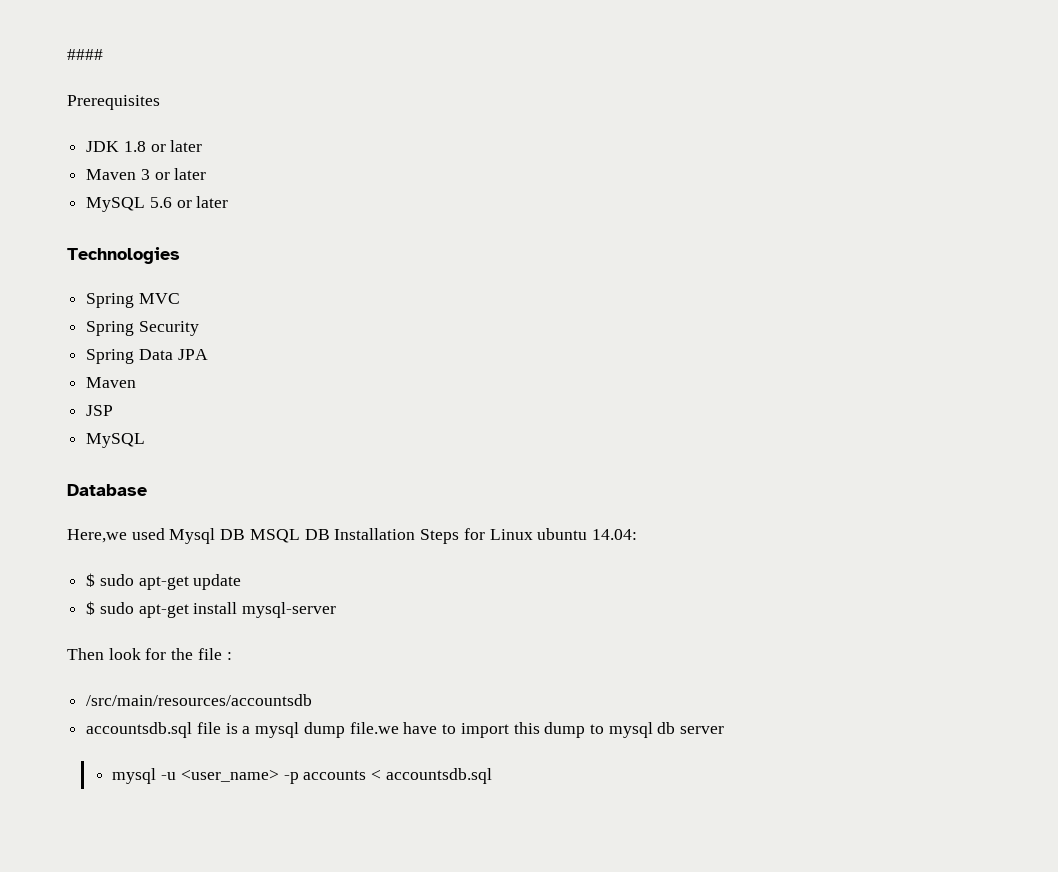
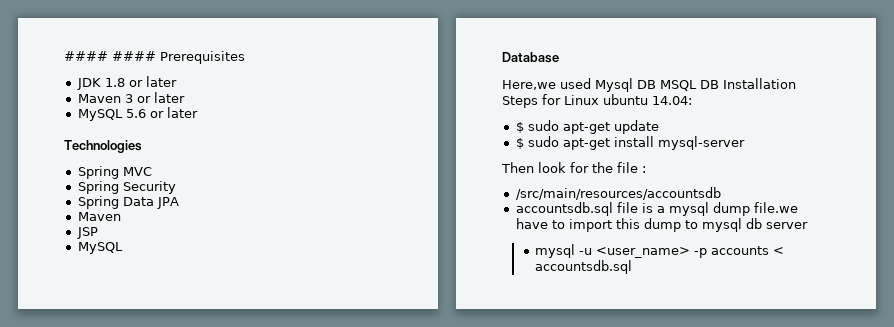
[67,49,103,60] #### // -> [64,51,156,61] #### ####

